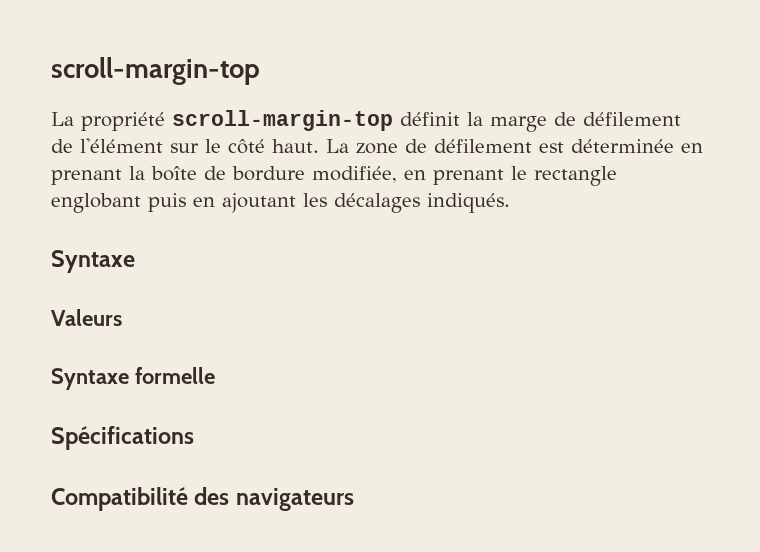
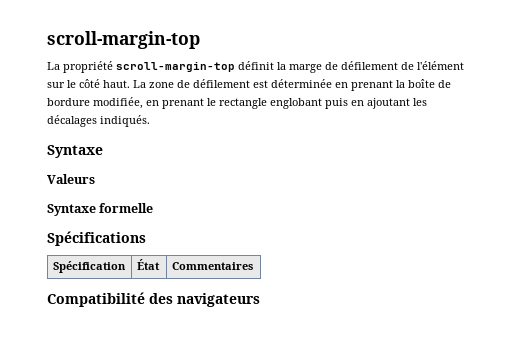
(194, 438) none -> [52,261,126,273] [136,259,160,270] [171,262,253,270] // Spécification | État | Commentaires

